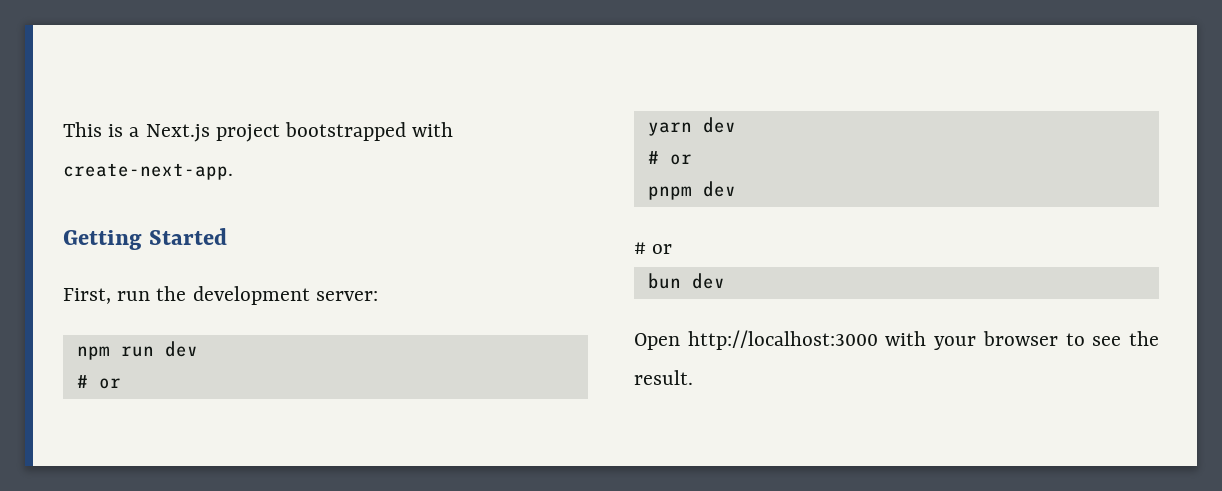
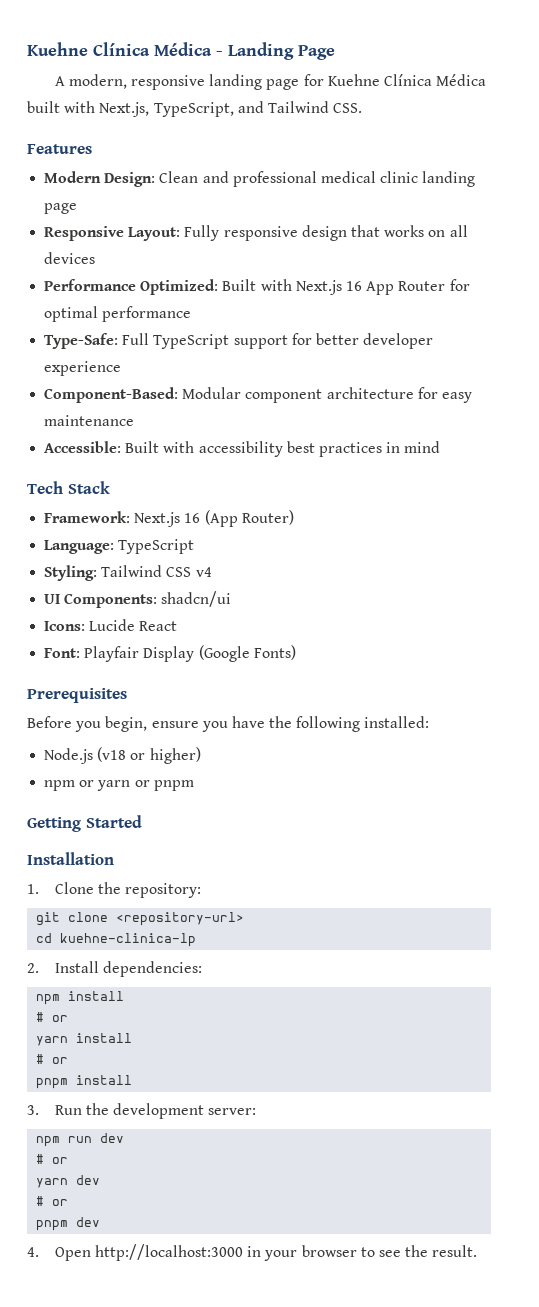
[63,122,454,142] [63,163,233,180] [63,228,227,250] [63,288,151,304] This is a Next.js project bootstrapped with create-next-app. // Getting Started // First, run -> [27,42,335,60] [54,74,487,90] [27,101,363,117] [27,144,92,154] [44,171,476,187] [44,203,78,214] [44,225,468,241] [44,252,96,264] [44,279,470,295] [44,306,192,322] [44,333,434,349] [44,361,122,376] [44,387,472,403] [44,415,135,426] [44,441,441,457] [27,481,110,494] [44,510,294,527] [44,539,195,554] [44,565,212,581] [44,591,232,608] [44,619,178,631] [44,645,296,662] [27,688,127,703] [27,716,430,732] [44,747,201,764] [44,780,194,791] [27,815,142,832] [27,852,114,865] [27,882,202,898] [36,912,245,926] [36,933,197,947] [27,961,203,977] [36,991,125,1005] [36,1012,69,1022] [36,1033,133,1046] [36,1054,69,1064] [36,1075,133,1089] [27,1105,82,1115] Kuehne Clínica Médica - Landing Page // A modern, responsive landing page for Kuehne Clínica Médica built with Next.js, TypeScript, and Tailwind CSS. // Features // Modern Design: Clean and professional medical clinic landing page // Responsive Layout: Fully responsive design that works on all devices // Performance Optimized: Built with Next.js 16 App Router for optimal performance // Type-Safe: Full TypeScript support for better developer experience // Component-Based: Modular component architecture for easy maintenance // Accessible: Built with accessibility best practices in mind // Tech Stack // Framework: Next.js 16 (App Router) // Language: TypeScript // Styling: Tailwind CSS v4 // UI Components: shadcn/ui // Icons: Lucide React // Font: Playfair Display (Google Fonts) // Prerequisites // Before you begin, ensure you have the following installed: // Node.js (v18 or higher) // npm or yarn or pnpm // Getting Started // Installation // 1. Clone the repository: // git clone <repository-url> // cd kuehne-clinica-lp // 2. Install dependencies: // npm install // # or // yarn install // # or // pnpm install // 3. Run
[634,242,673,254] [647,273,725,289] # or // bun dev // -> [27,1247,39,1257] 4.
[885,331,927,346] with -> [247,1246,262,1257] in

